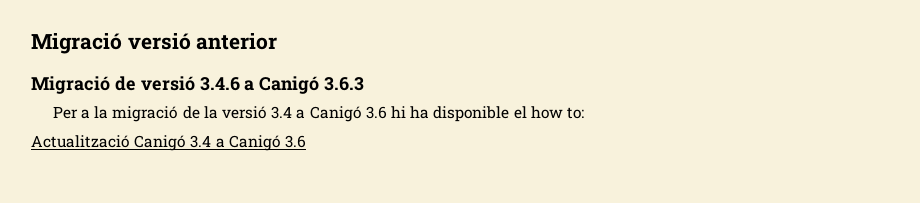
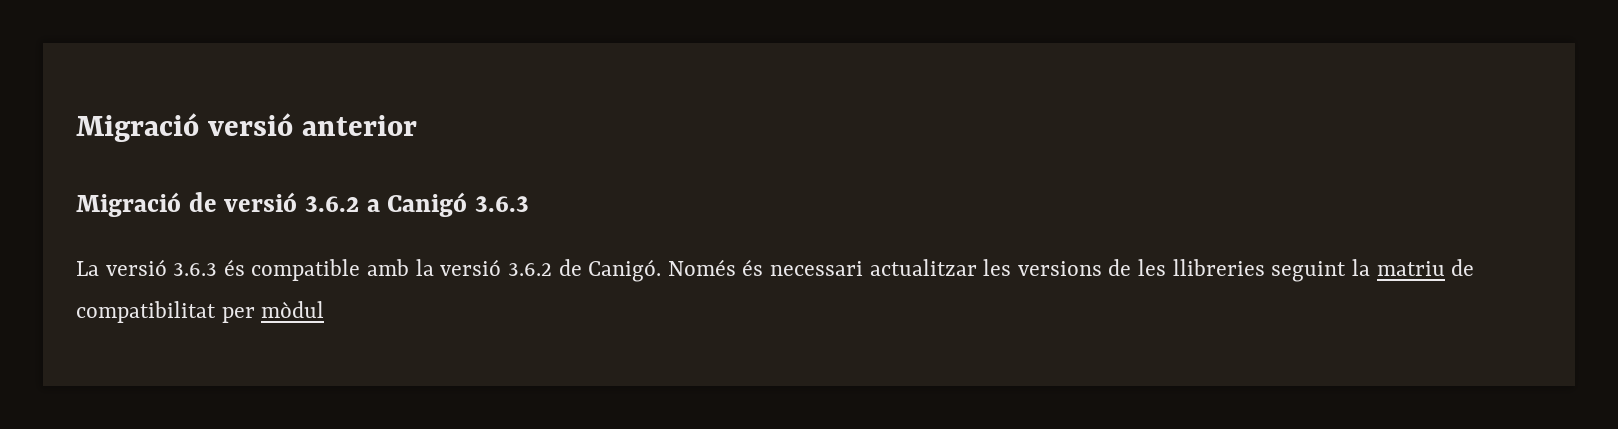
[199,77,240,91] 3.4.6 -> [305,196,360,212] 3.6.2
[52,106,584,122] [31,135,306,151] Per a la migració de la versió 3.4 a Canigó 3.6 hi ha disponible el how to: // Actualització Canigó 3.4 a Canigó 3.6 -> [76,259,1475,282] [76,301,325,323] La versió 3.6.3 és compatible amb la versió 3.6.2 de Canigó. Només és necessari actualitzar les versions de les llibreries seguint la matriu de compatibilitat per mòdul

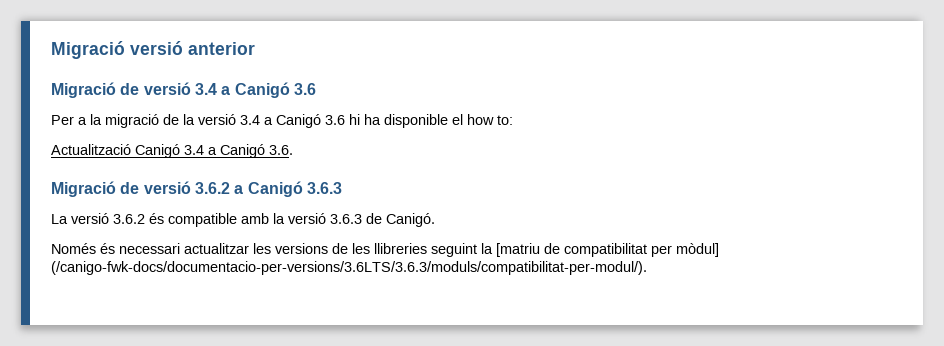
(418, 125) none -> [51,82,316,98] [51,114,513,128] [51,144,293,158] // Migració de versió 3.4 a Canigó 3.6 // Per a la migració de la versió 3.4 a Canigó 3.6 hi ha disponible el how to: // Actualització Canigó 3.4 a Canigó 3.6.
[173,263,218,276] 3.6.3 -> [113,214,145,224] 3.6.2
[507,263,552,276] 3.6.2 -> [330,214,362,224] 3.6.3
(662, 270) none -> (435, 220) //
[1376,261,1445,276] matriu -> [496,243,540,257] [matriu
[261,301,325,318] mòdul -> [676,243,719,257] [51,261,647,275] mòdul] (/canigo-fwk-docs/documentacio-per-versions/3.6LTS/3.6.3/moduls/compatibilitat-per-modul/).

